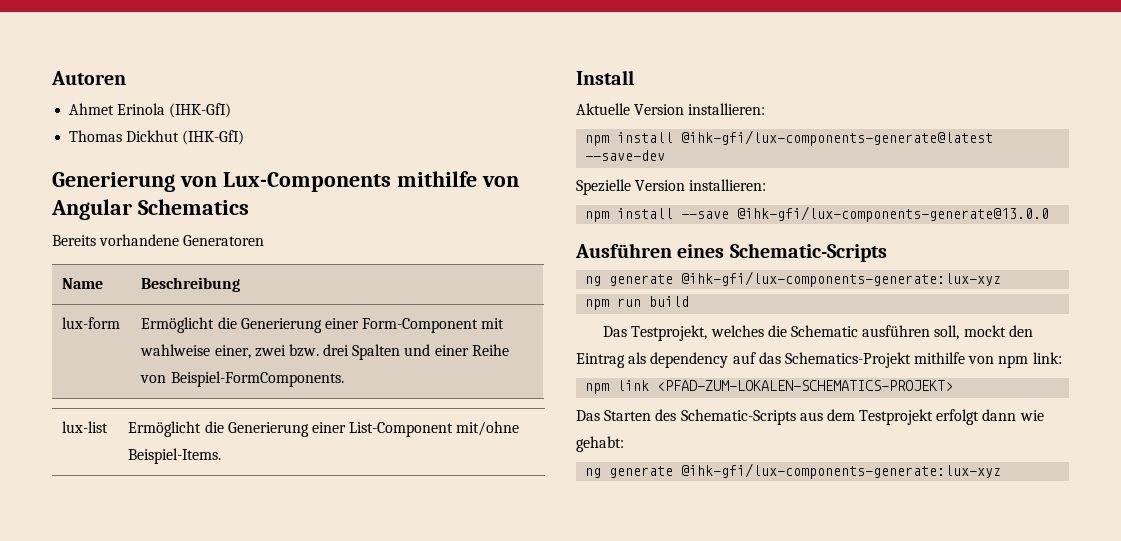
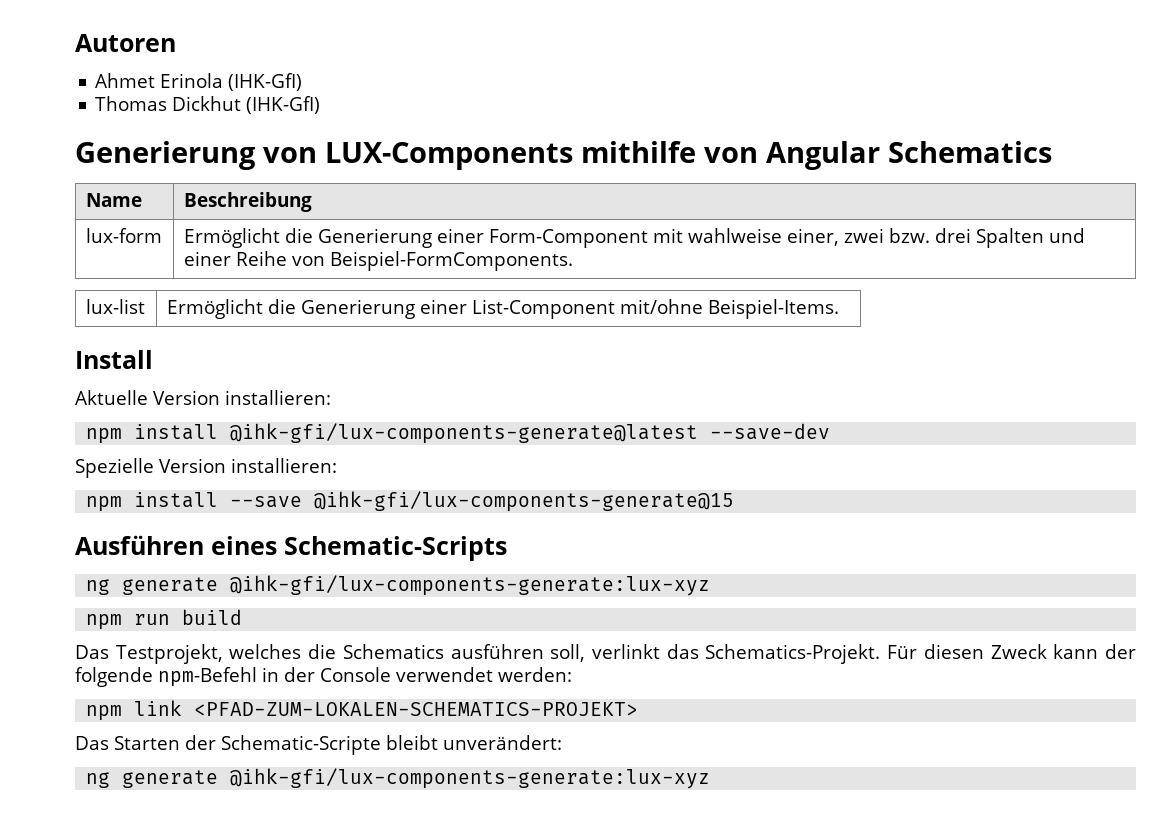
[222,172,391,192] Lux-Components -> [325,142,573,170] LUX-Components
[52,234,265,246] // Bereits vorhandene Generatoren -> (1052, 152) none
[737,206,1050,222] @ihk-gfi/lux-components-generate@13.0.0 -> [314,491,735,512] @ihk-gfi/lux-components-generate@15
[790,325,858,337] Schematic -> [342,644,444,659] Schematics
[963,325,1033,337] [576,352,1062,368] mockt den Eintrag als dependency auf das Schematics-Projekt mithilfe von npm link: -> [591,644,1137,664] [75,667,572,687] verlinkt das Schematics-Projekt. Für diesen Zweck kann der folgende npm-Befehl in der Console verwendet werden:
[655,409,1044,425] [576,436,624,452] des Schematic-Scripts aus dem Testprojekt erfolgt dann wie gehabt: -> [185,735,562,755] der Schematic-Scripte bleibt unverändert:

